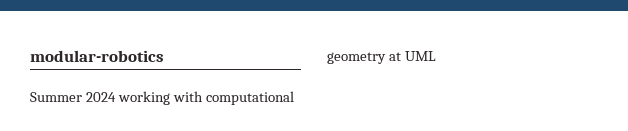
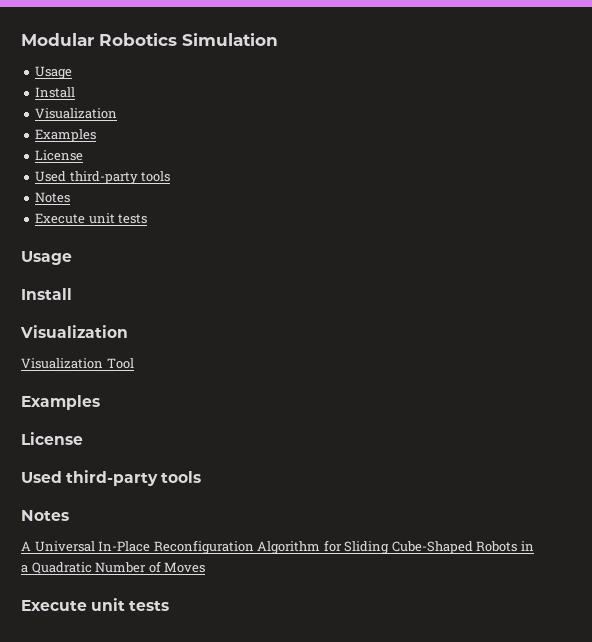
[30,50,164,62] [30,91,294,105] [327,51,436,64] modular-robotics // Summer 2024 working with computational geometry at UML -> [21,33,278,46] [35,66,73,79] [35,87,76,98] [35,108,118,119] [35,129,97,142] [35,150,84,161] [35,171,171,184] [35,192,71,203] [35,213,148,224] [21,251,72,265] [21,288,72,300] [20,325,128,338] [21,358,134,369] [21,395,100,410] [21,432,83,445] [21,470,202,486] [21,510,69,521] [21,540,534,554] [21,561,206,574] [21,598,170,611] Modular Robotics Simulation // Usage // Install // Visualization // Examples // License // Used third-party tools // Notes // Execute unit tests // Usage // Install // Visualization // Visualization Tool // Examples // License // Used third-party tools // Notes // A Universal In-Place Reconfiguration Algorithm for Sliding Cube-Shaped Robots in a Quadratic Number of Moves // Execute unit tests

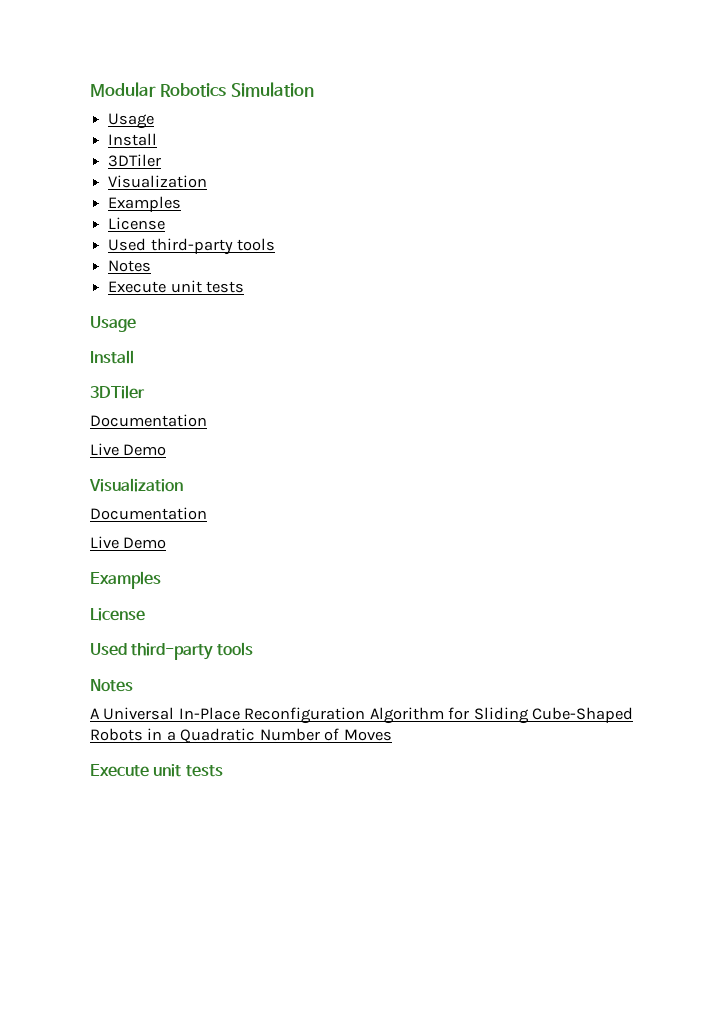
(76, 92) none -> [108,154,162,167] // 3DTiler
[20,325,128,338] [21,358,134,369] Visualization // Visualization Tool -> [90,385,145,399] [90,414,207,427] [90,443,167,456] [89,478,183,492] [90,507,207,520] [90,536,167,549] 3DTiler // Documentation // Live Demo // Visualization // Documentation // Live Demo

